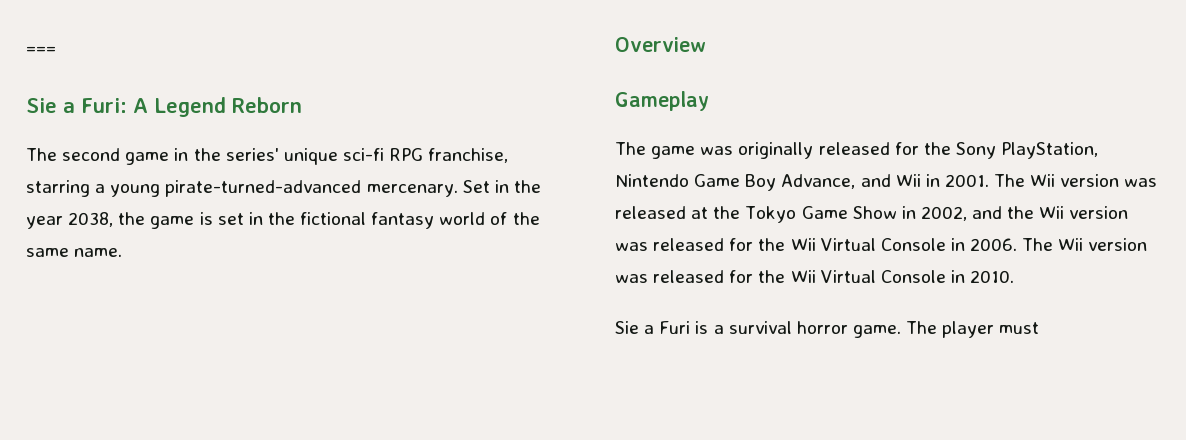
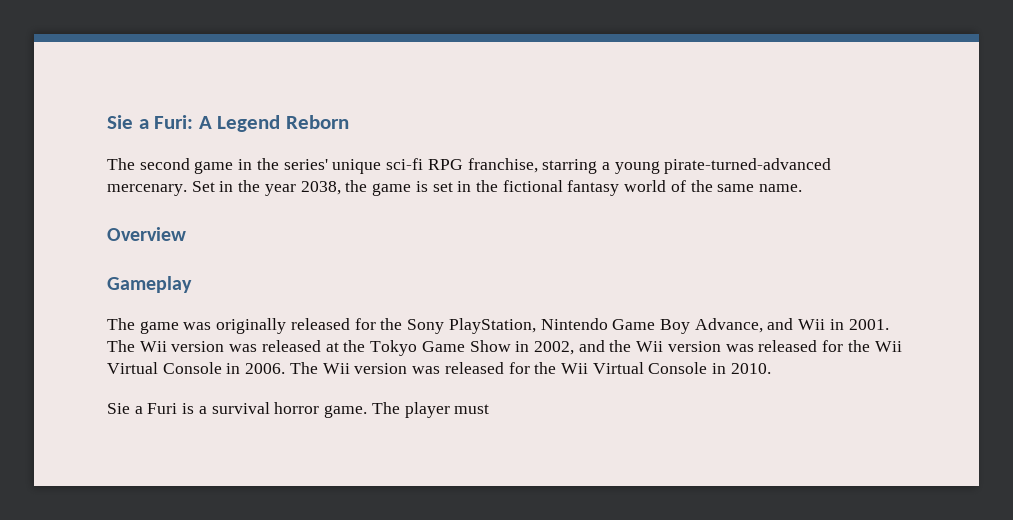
[26,46,56,54] === // -> (107, 122) none

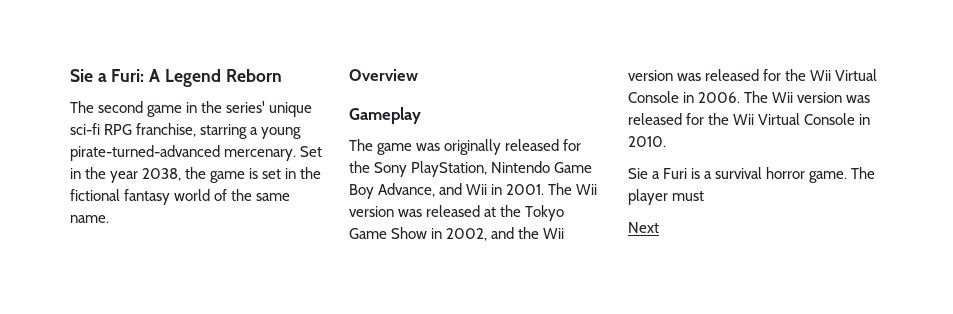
(490, 409) none -> [628,222,659,233] // Next

